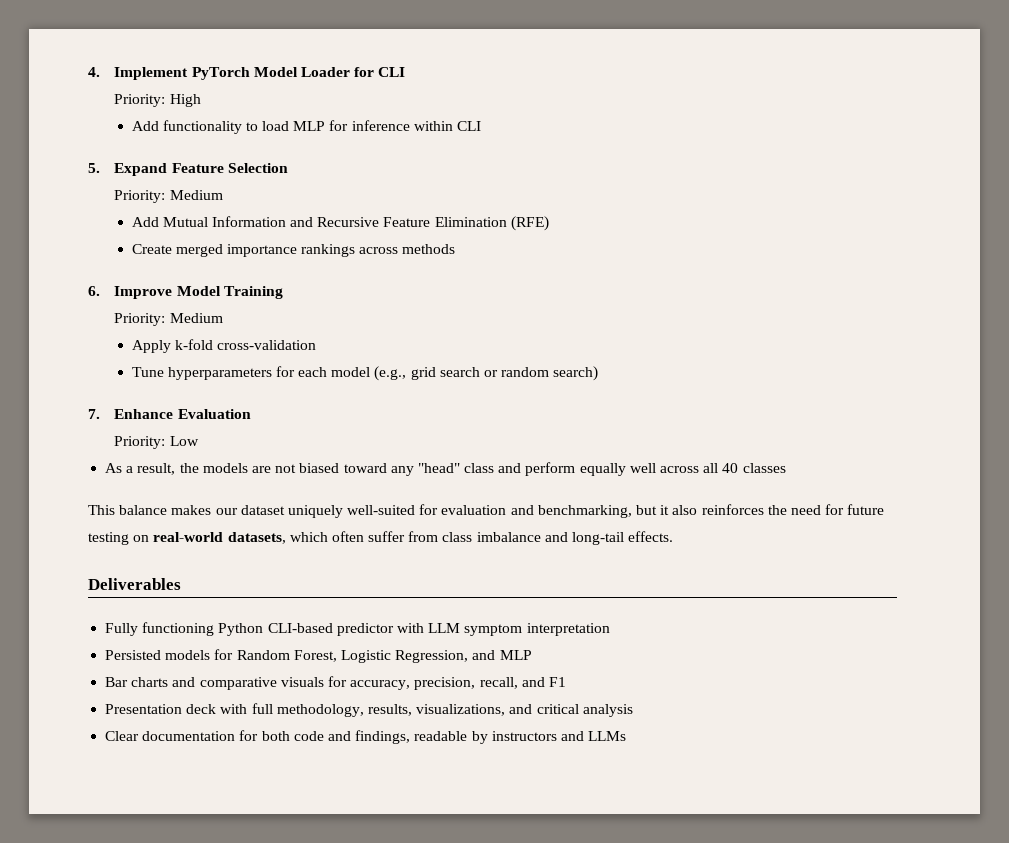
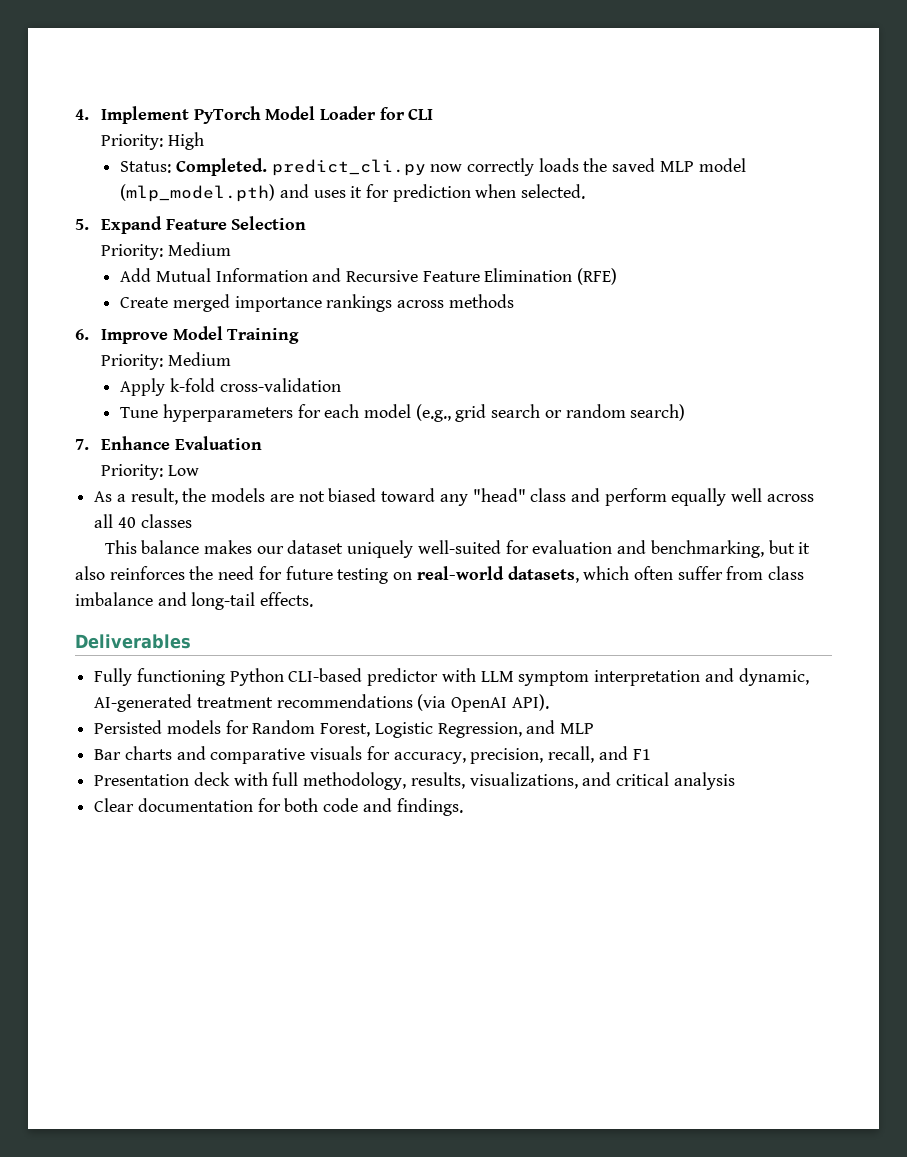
[131,120,481,134] Add functionality to load MLP for inference within CLI -> [120,158,746,176] [120,184,586,202] Status: Completed. predict_cli.py now correctly loads the saved MLP model (mlp_model.pth) and uses it for prediction when selected.
(610, 629) none -> [704,668,809,686] [94,694,549,712] and dynamic, AI-generated treatment recommendations (via OpenAI API).
[355,730,627,744] findings, readable by instructors and LLMs -> [396,798,463,816] findings.

